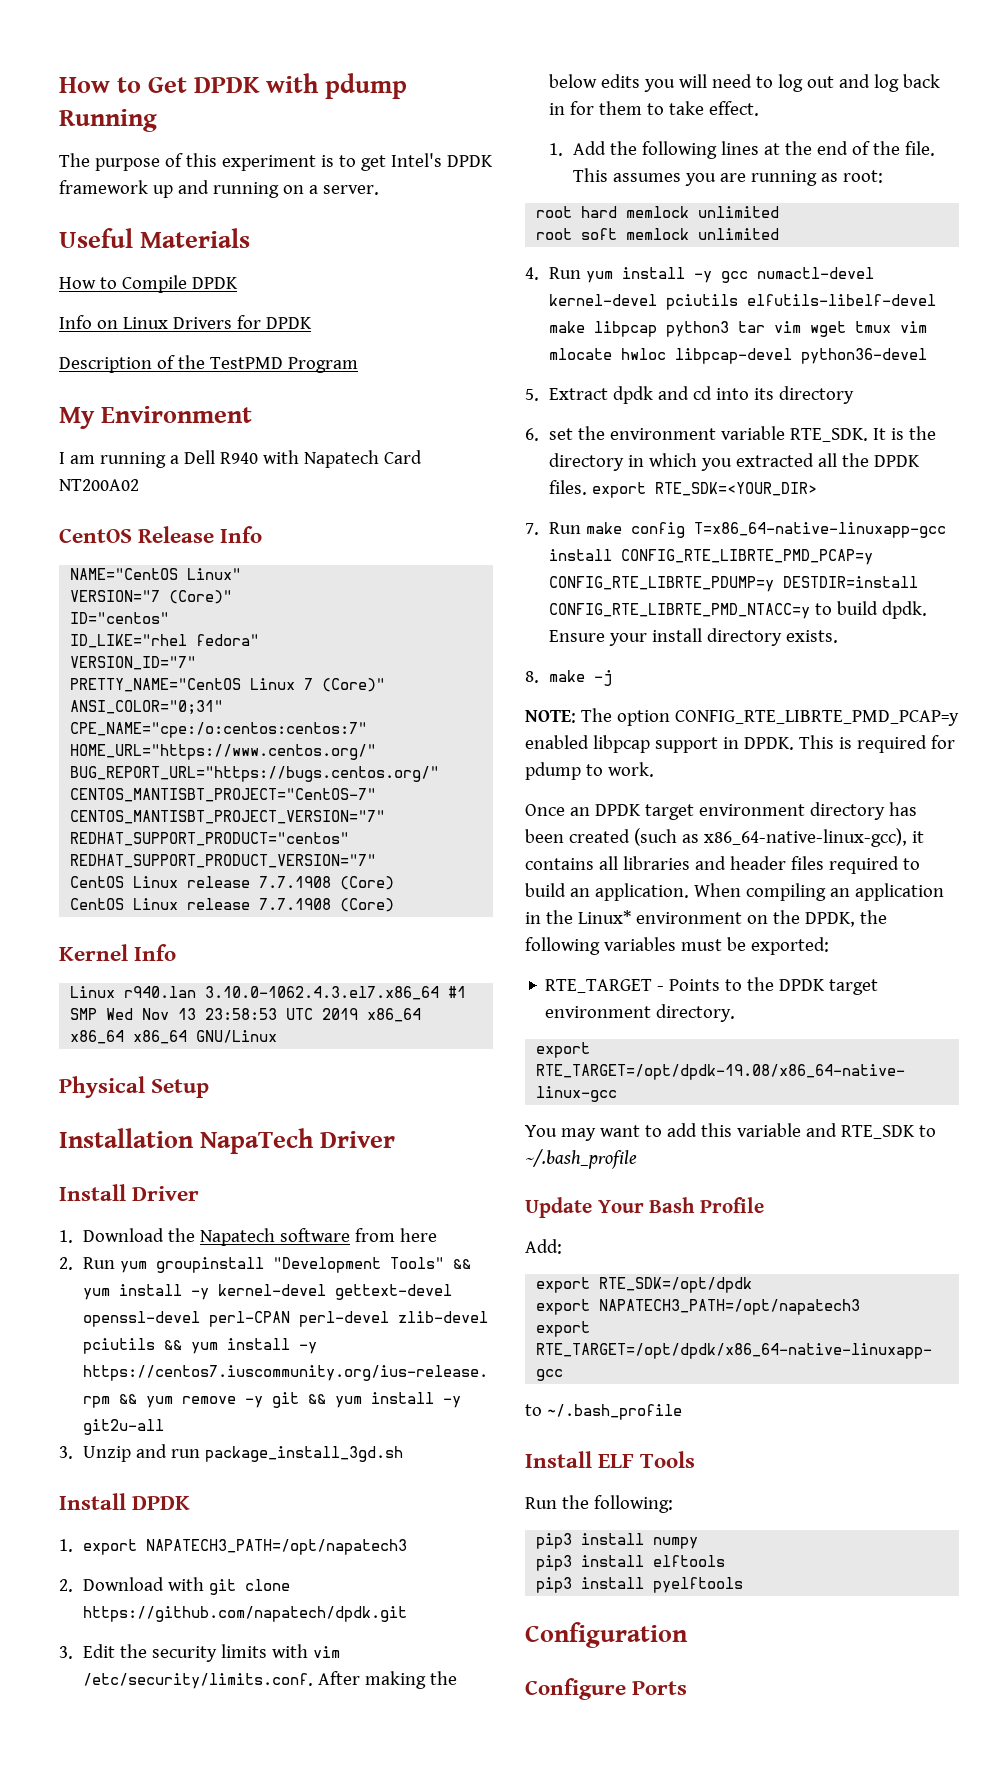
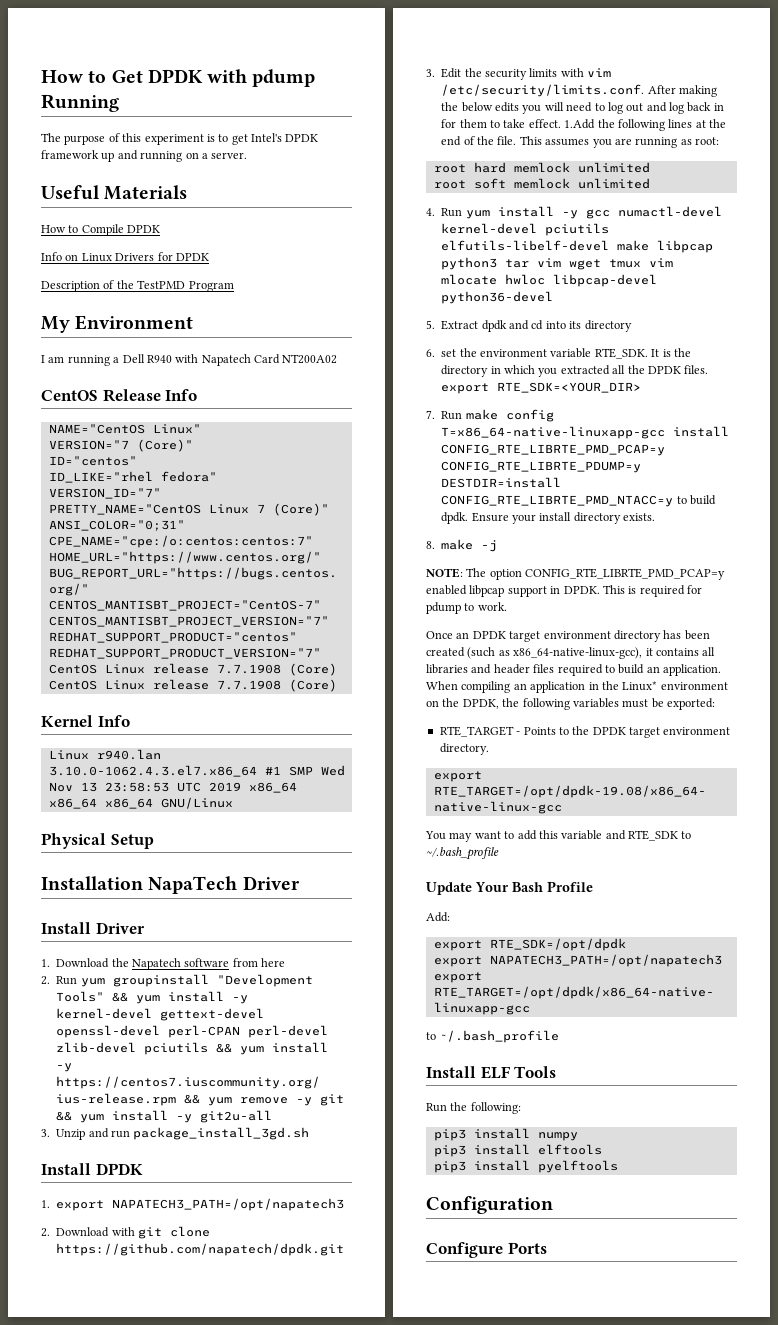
[549,141,607,156] // 1. Add -> [564,119,596,129] 1.Add

